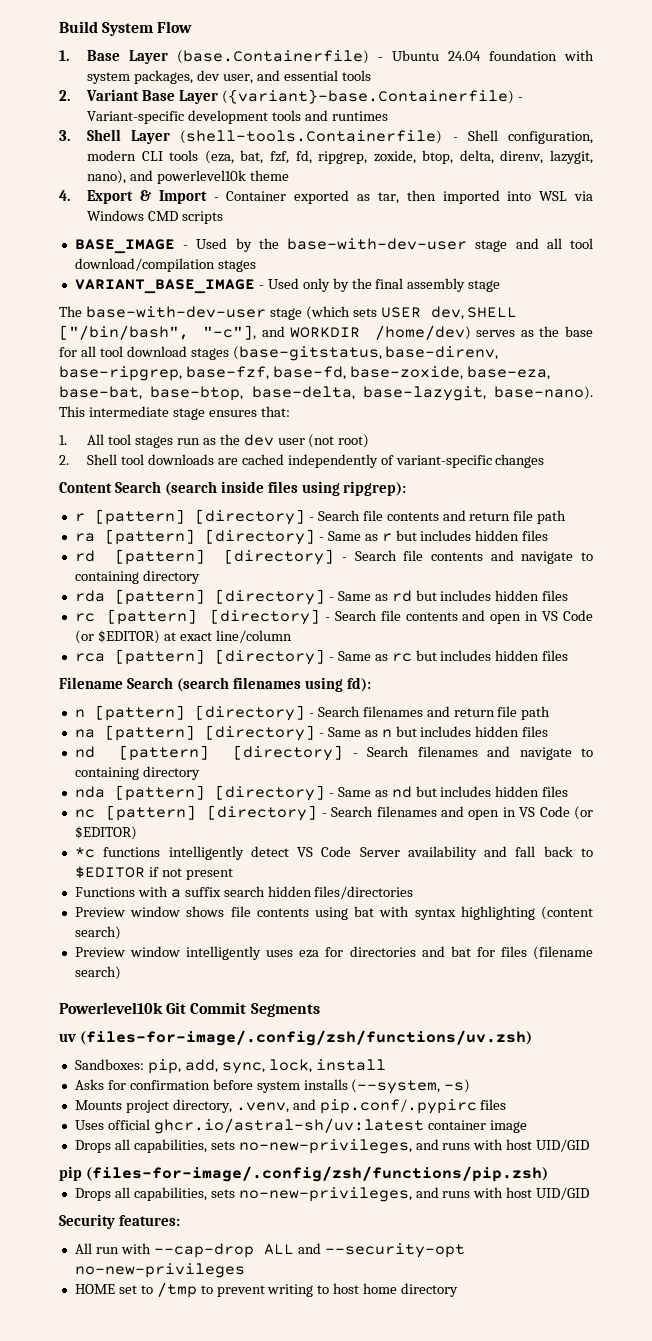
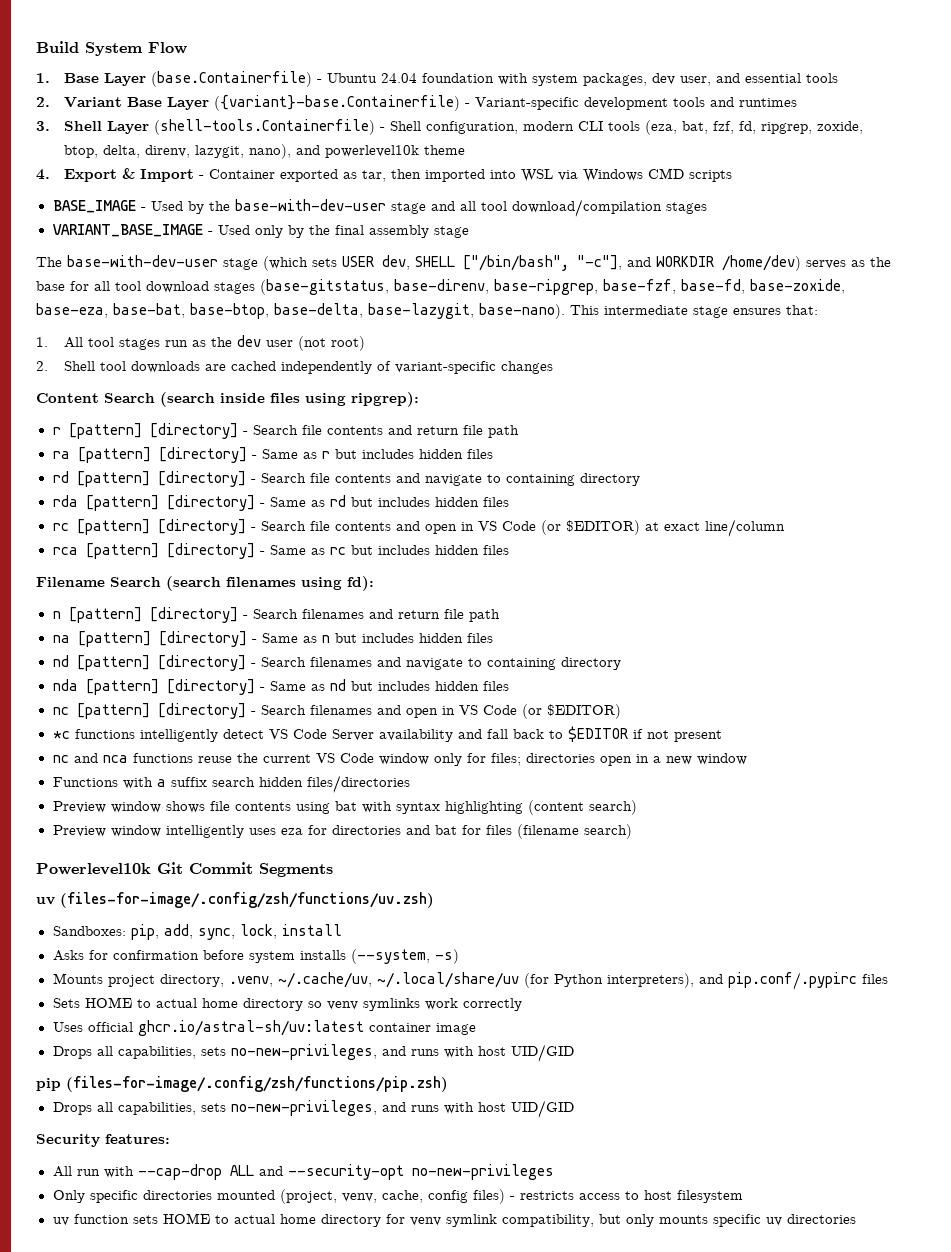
(233, 874) none -> [52,753,747,766] // nc and nca functions reuse the current VS Code window only for files; directories open in a new window
[292,1099,507,1114] and pip.conf/.pypirc files -> [277,972,888,990] [52,997,522,1011] ~/.cache/uv, ~/.local/share/uv (for Python interpreters), and pip.conf/.pypirc files // Sets HOME to actual home directory so venv symlinks work correctly
[74,1282,459,1298] HOME set to /tmp to prevent writing to host home directory -> [52,1189,743,1204] [52,1213,856,1227] Only specific directories mounted (project, venv, cache, config files) - restricts access to host filesystem // uv function sets HOME to actual home directory for venv symlink compatibility, but only mounts specific uv directories

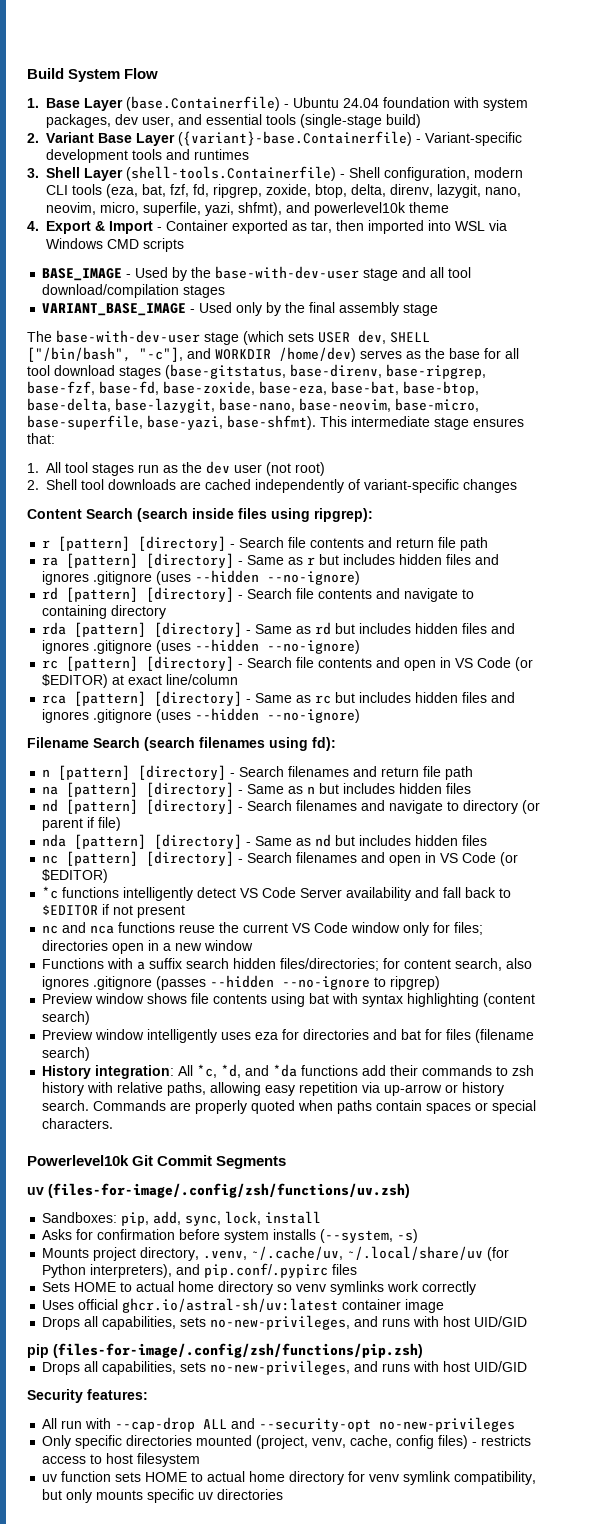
(838, 78) none -> [300,114,421,128] (single-stage build)
[248,144,291,159] nano), -> [485,187,521,197] [46,202,282,216] nano, neovim, micro, superfile, yazi, shfmt),
[479,303,565,319] base-nano). -> [219,398,479,412] [27,415,316,430] base-nano, base-neovim, base-micro, base-superfile, base-yazi, base-shfmt).
(493, 454) none -> [475,554,500,565] [42,570,361,585] and ignores .gitignore (uses --hidden --no-ignore)
(509, 502) none -> [491,623,516,634] [42,639,361,654] and ignores .gitignore (uses --hidden --no-ignore)
(509, 550) none -> [491,692,516,703] [42,708,361,723] and ignores .gitignore (uses --hidden --no-ignore)
[486,657,621,670] containing directory -> [463,800,541,814] [42,817,122,831] directory (or parent if file)
[306,775,410,793] files/directories -> [280,958,533,971] [42,975,441,990] files/directories; for content search, also ignores .gitignore (passes --hidden --no-ignore to ripgrep)
(632, 831) none -> [42,1064,535,1079] [42,1082,505,1096] [42,1100,537,1114] [42,1118,114,1129] // History integration: All *c, *d, and *da functions add their commands to zsh history with relative paths, allowing easy repetition via up-arrow or history search. Commands are properly quoted when paths contain spaces or special characters.

